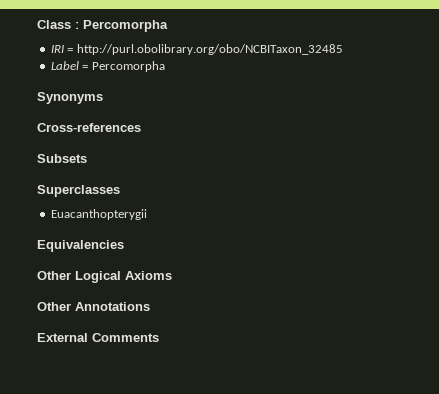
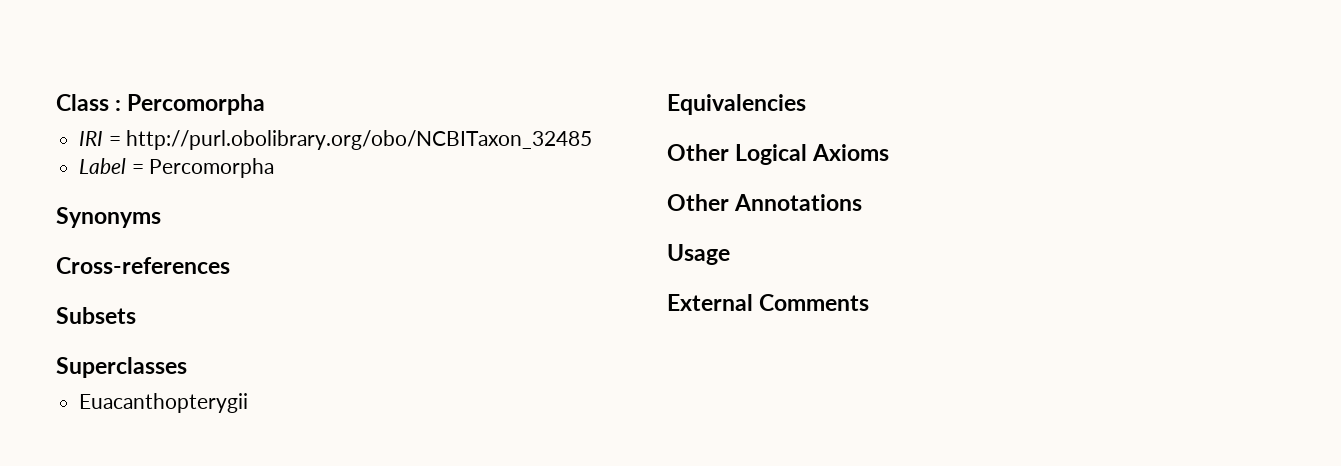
(150, 306) none -> [667,244,730,265] // Usage

